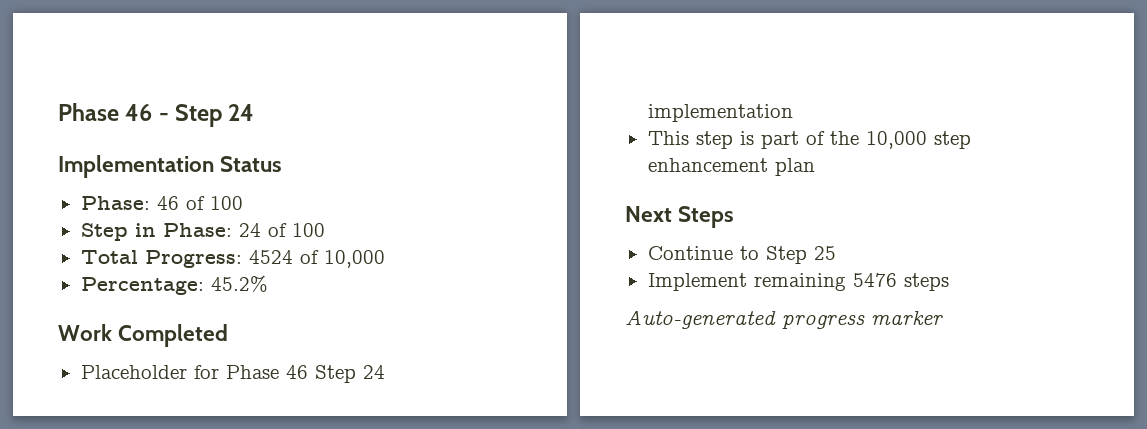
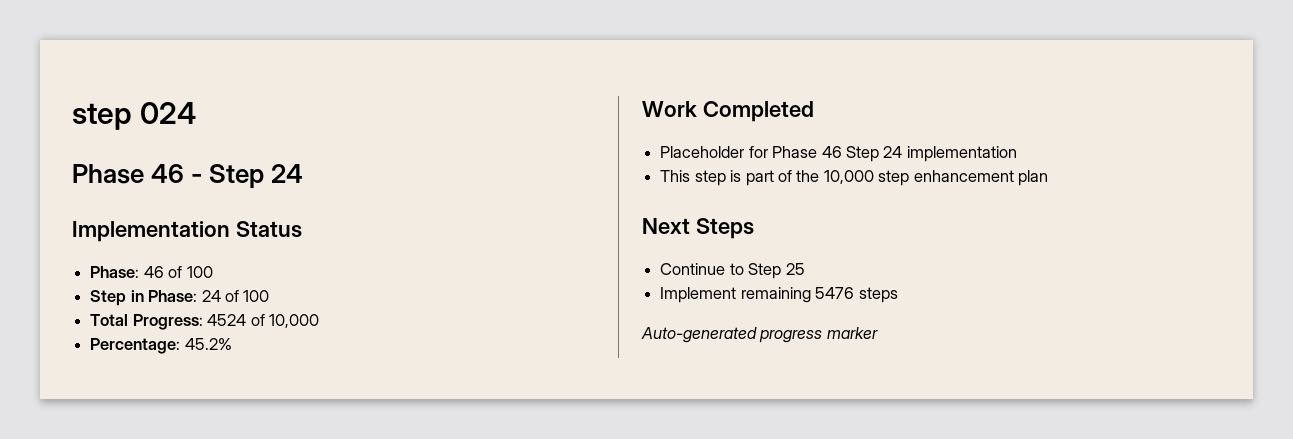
(58, 112) none -> [72,102,197,130] step 024 //

